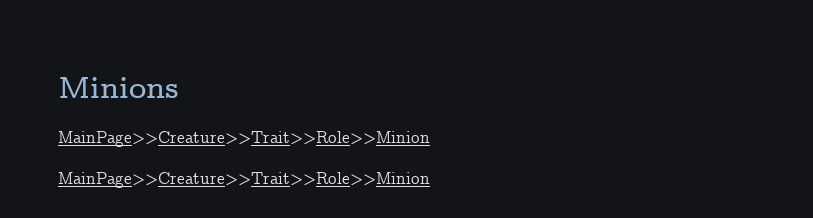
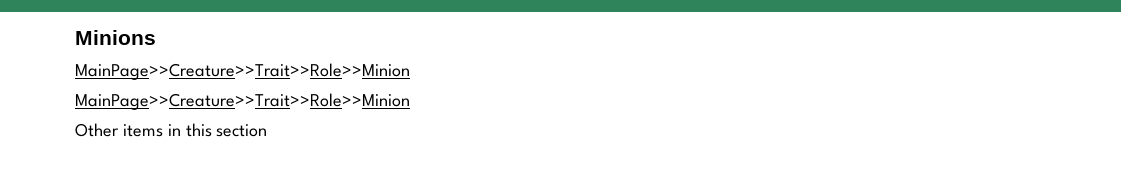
(430, 180) none -> [75,123,268,137] // Other items in this section

